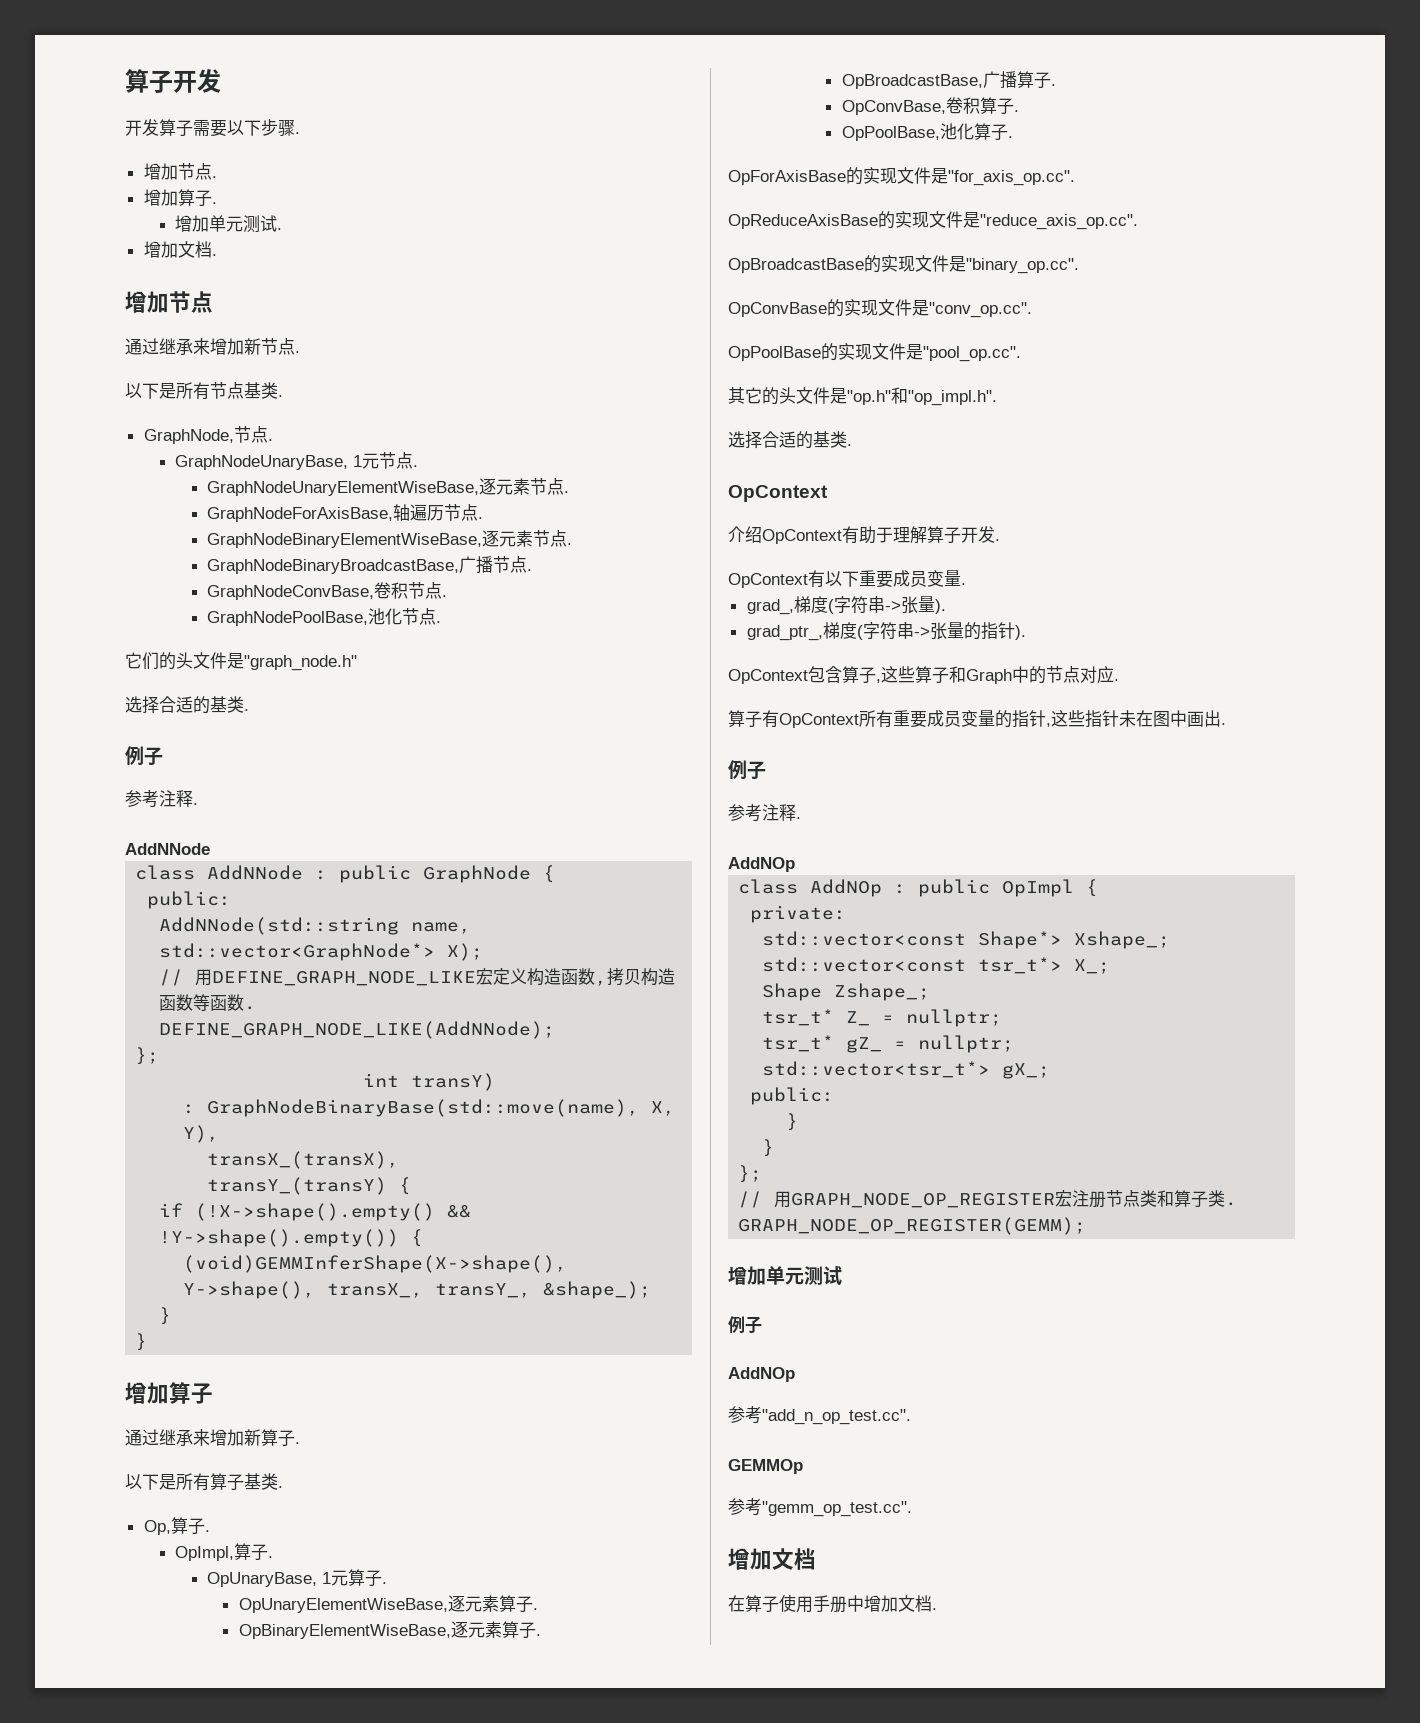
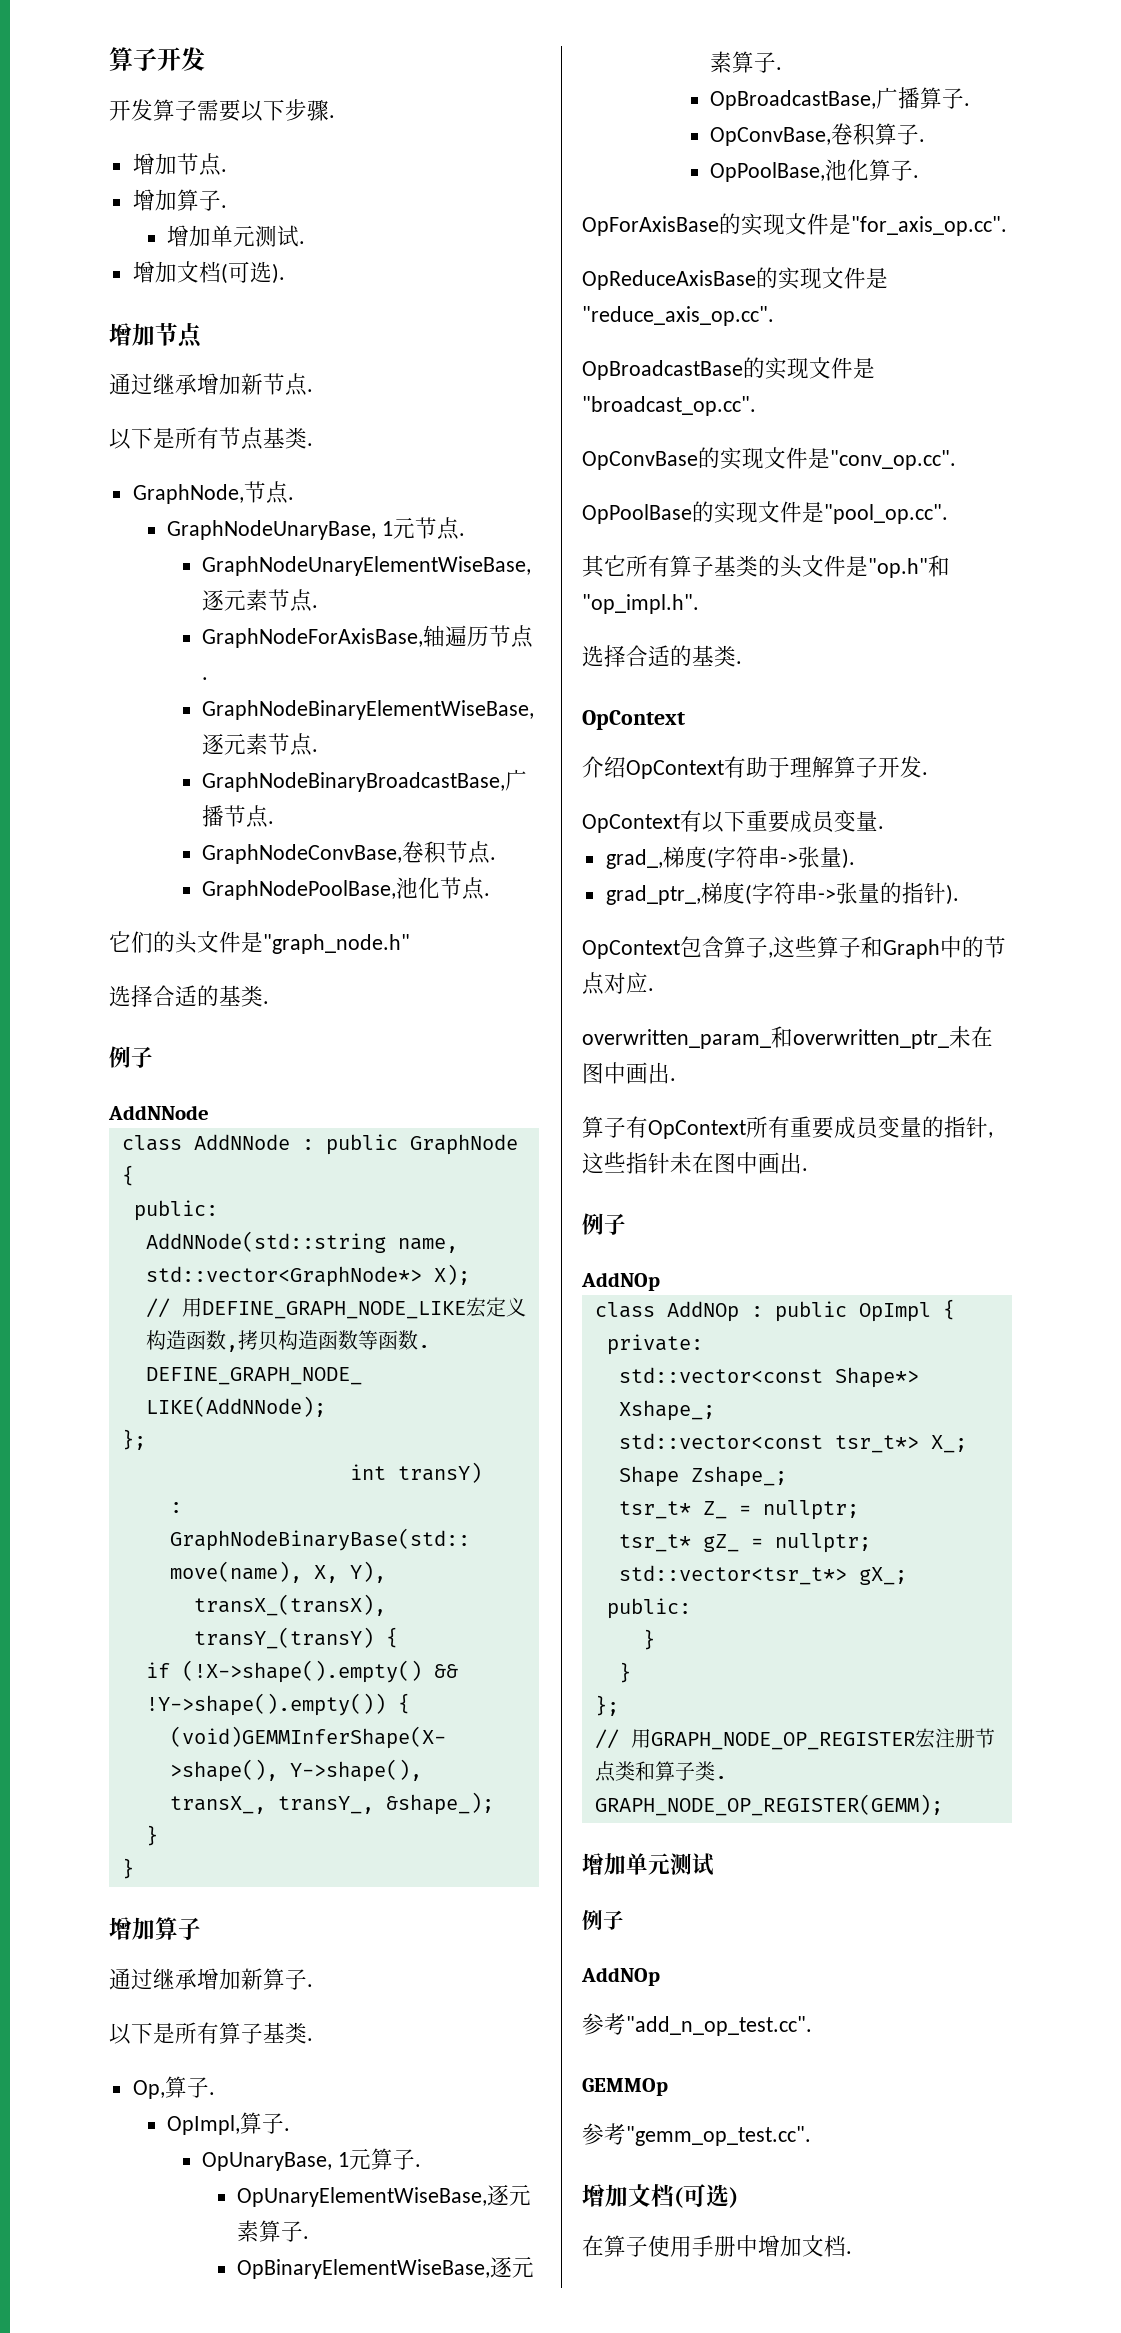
[211,254,217,256] . -> [220,261,285,284] (可选).
[193,338,210,355] 来 -> (197, 384) none
[125,790,198,808] // 参考注释. -> (153, 1057) none
[193,1429,210,1446] 来 -> (197, 1979) none
[966,258,1079,274] "binary_op.cc". -> [582,396,756,416] "broadcast_op.cc".
(762, 395) none -> [626,555,758,577] 所有算子基类
(1119, 680) none -> [582,1026,993,1049] [582,1062,676,1084] // overwritten_param_和overwritten_ptr_未在图中画出.
[728,804,801,822] // 参考注释. -> (626, 1224) none
(816, 1559) none -> [674,2184,738,2208] (可选)

